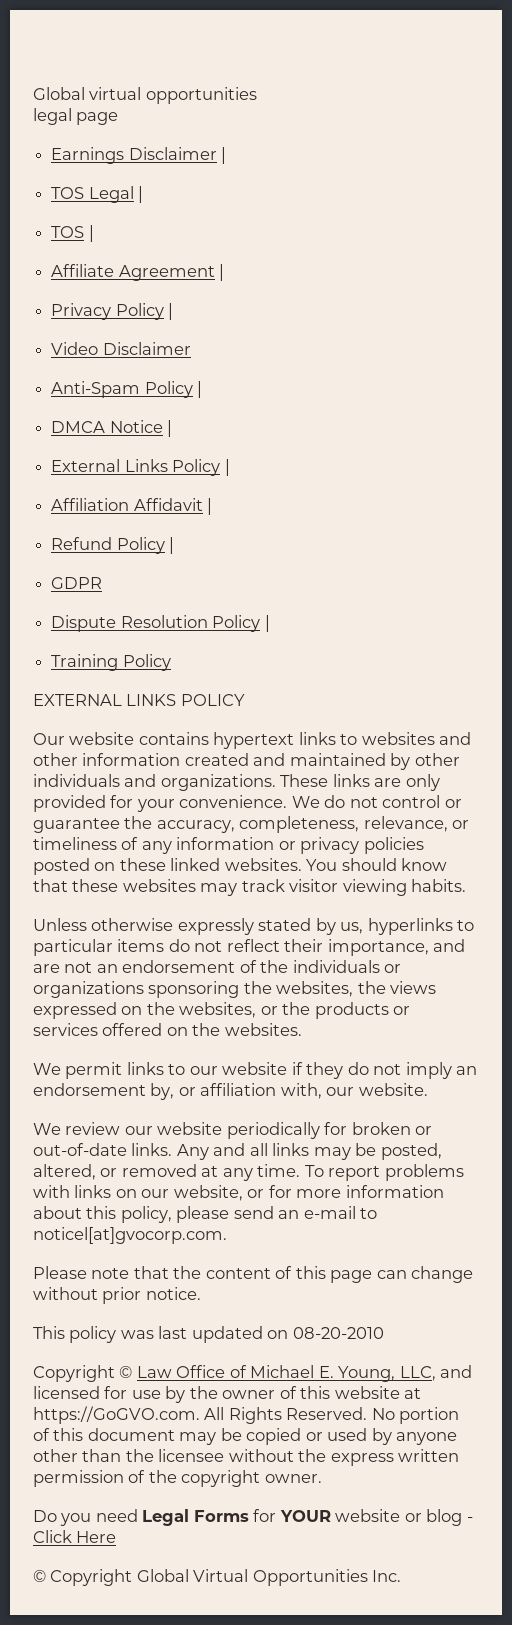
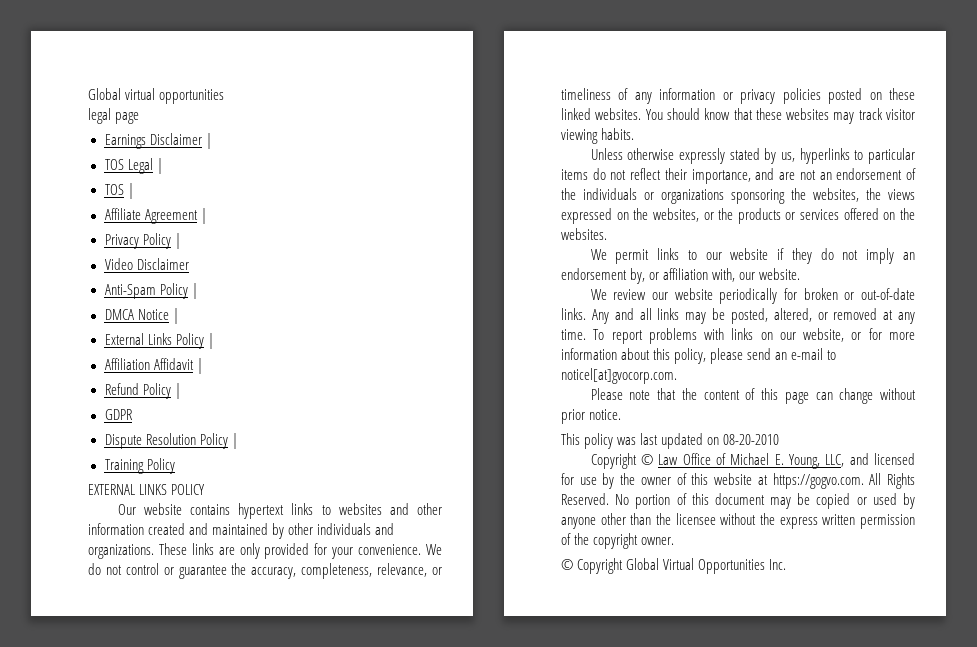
[33,1406,200,1424] https://GoGVO.com. -> [772,473,864,489] https://gogvo.com.
[33,1509,473,1526] [33,1530,117,1543] // Do you need Legal Forms for YOUR website or blog - Click Here -> (675, 541) none

